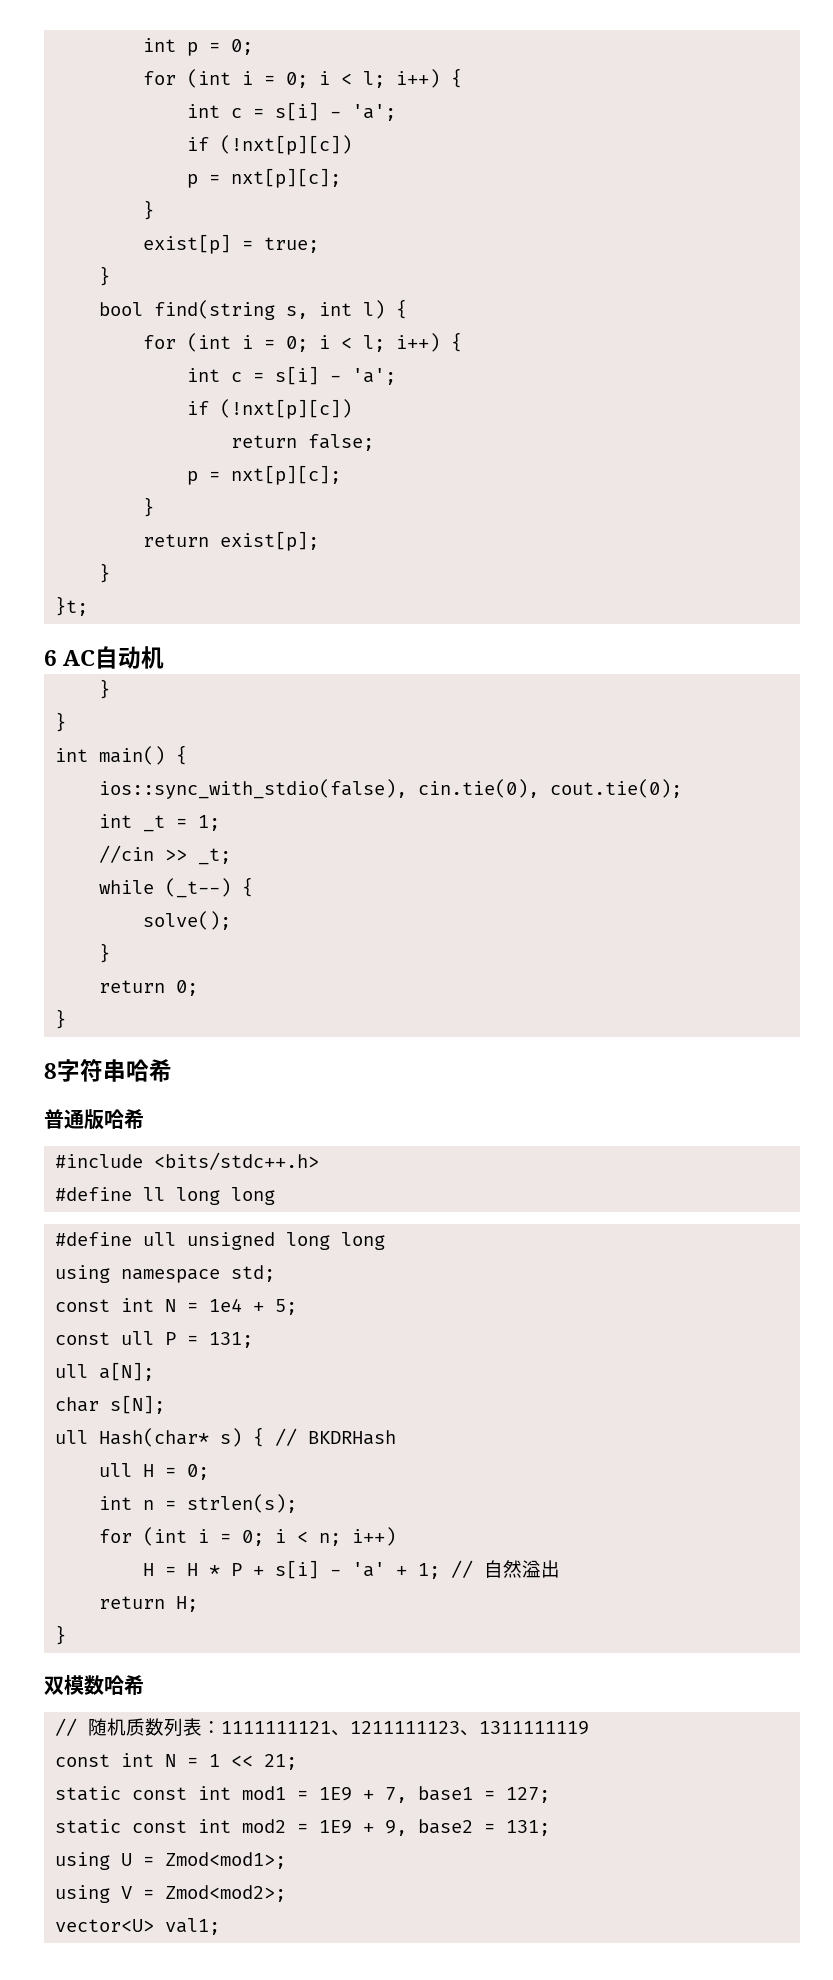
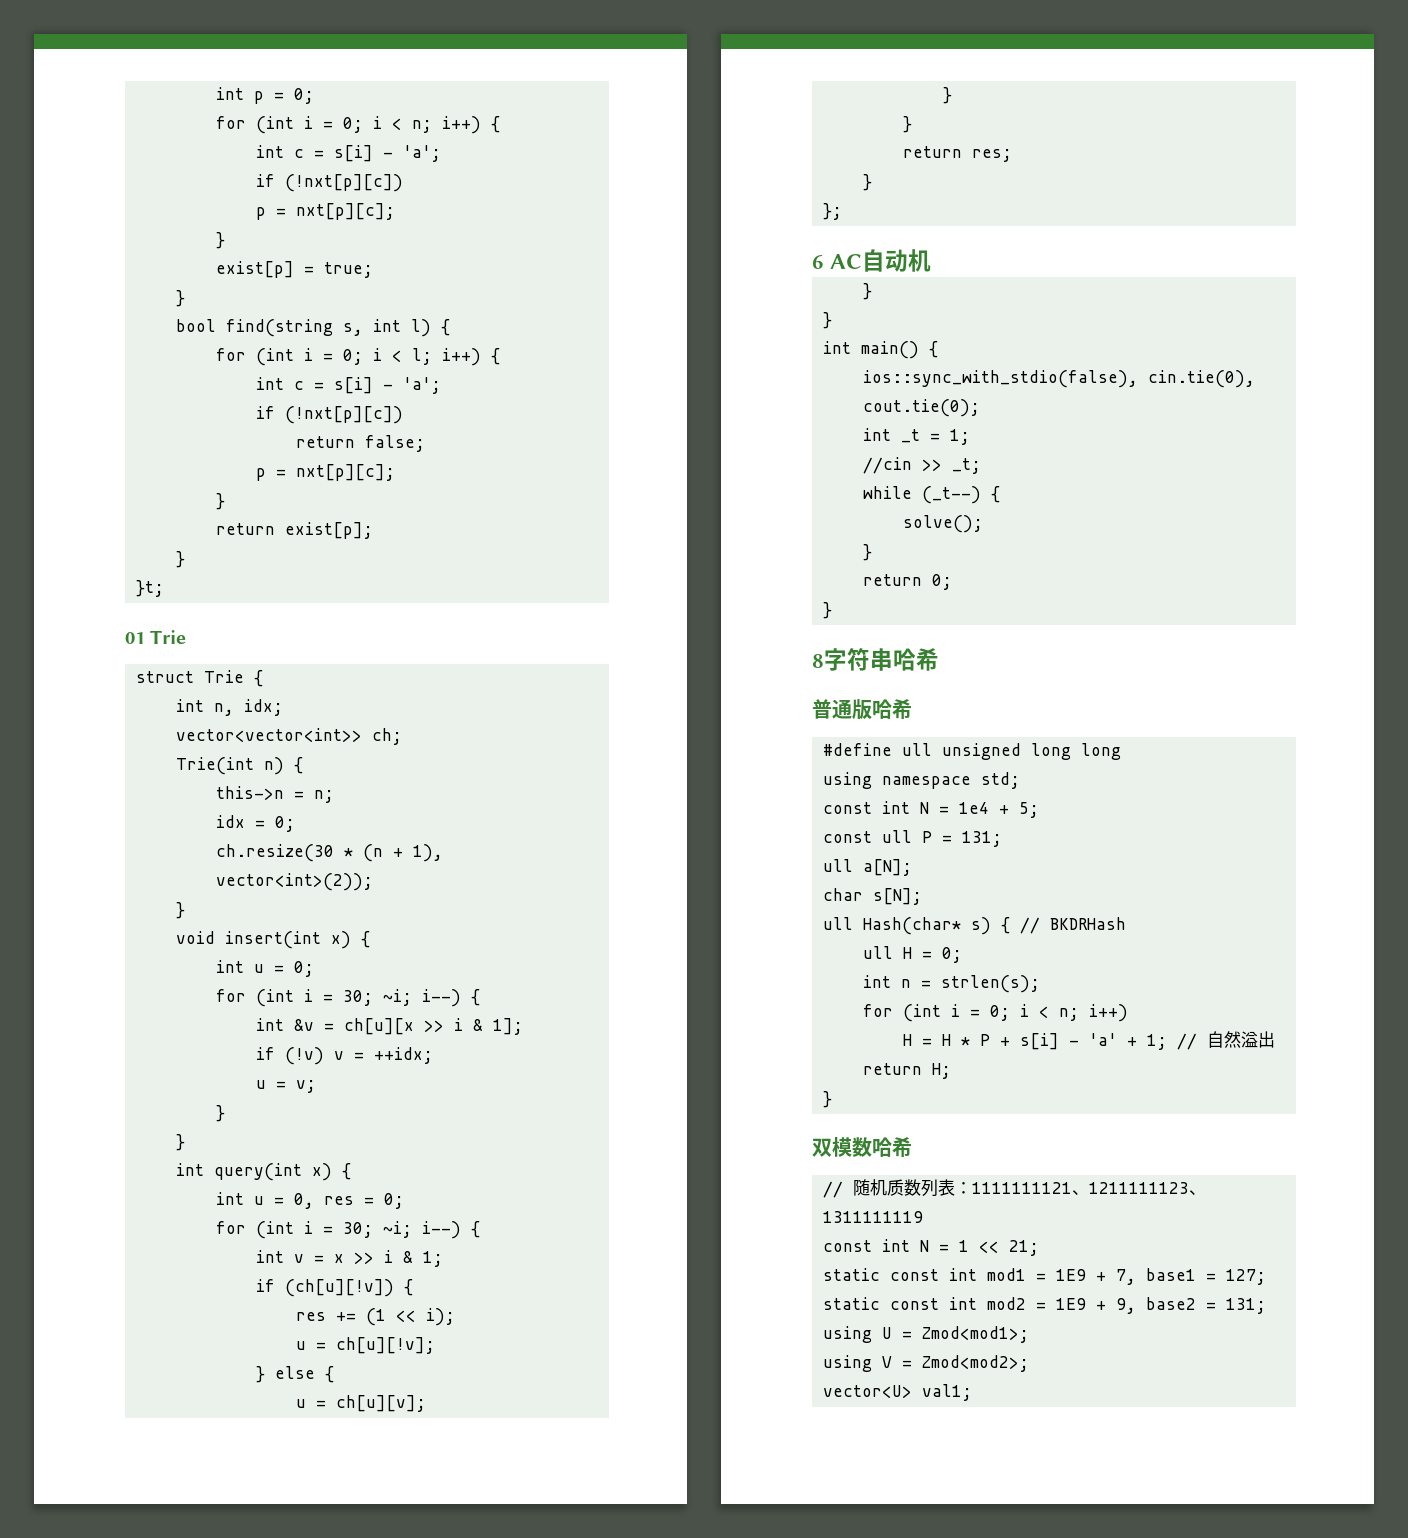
[362,71,385,88] l; -> [411,120,432,133] n;
(88, 606) none -> [125,630,187,644] [135,670,263,687] [175,699,283,716] [175,728,402,745] [175,757,303,775] [215,786,334,803] [215,815,295,832] [215,844,443,862] [215,873,373,891] [175,902,185,919] [175,931,370,949] [215,960,314,977] [215,989,480,1007] [255,1018,523,1035] [255,1047,433,1065] [255,1080,316,1093] [215,1105,225,1122] [175,1134,185,1151] [175,1163,351,1181] [215,1192,404,1209] [215,1221,480,1239] [255,1250,443,1267] [255,1279,413,1297] [295,1308,455,1326] [295,1337,435,1354] [255,1366,334,1383] [295,1395,426,1412] [942,87,952,104] [902,116,912,133] [902,146,1012,162] [862,174,872,191] [822,203,842,220] // 01 Trie // struct Trie { // int n, idx; // vector<vector<int>> ch; // Trie(int n) { // this->n = n; // idx = 0; // ch.resize(30 * (n + 1), vector<int>(2)); // } // void insert(int x) { // int u = 0; // for (int i = 30; ~i; i--) { // int &v = ch[u][x >> i & 1]; // if (!v) v = ++idx; // u = v; // } // } // int query(int x) { // int u = 0, res = 0; // for (int i = 30; ~i; i--) { // int v = x >> i & 1; // if (ch[u][!v]) { // res += (1 << i); // u = ch[u][!v]; // } else { // u = ch[u][v]; // } // } // return res; // } // };
[54,1152,319,1170] [54,1187,275,1205] // #include <bits/stdc++.h> // #define ll long long -> (912, 709) none

